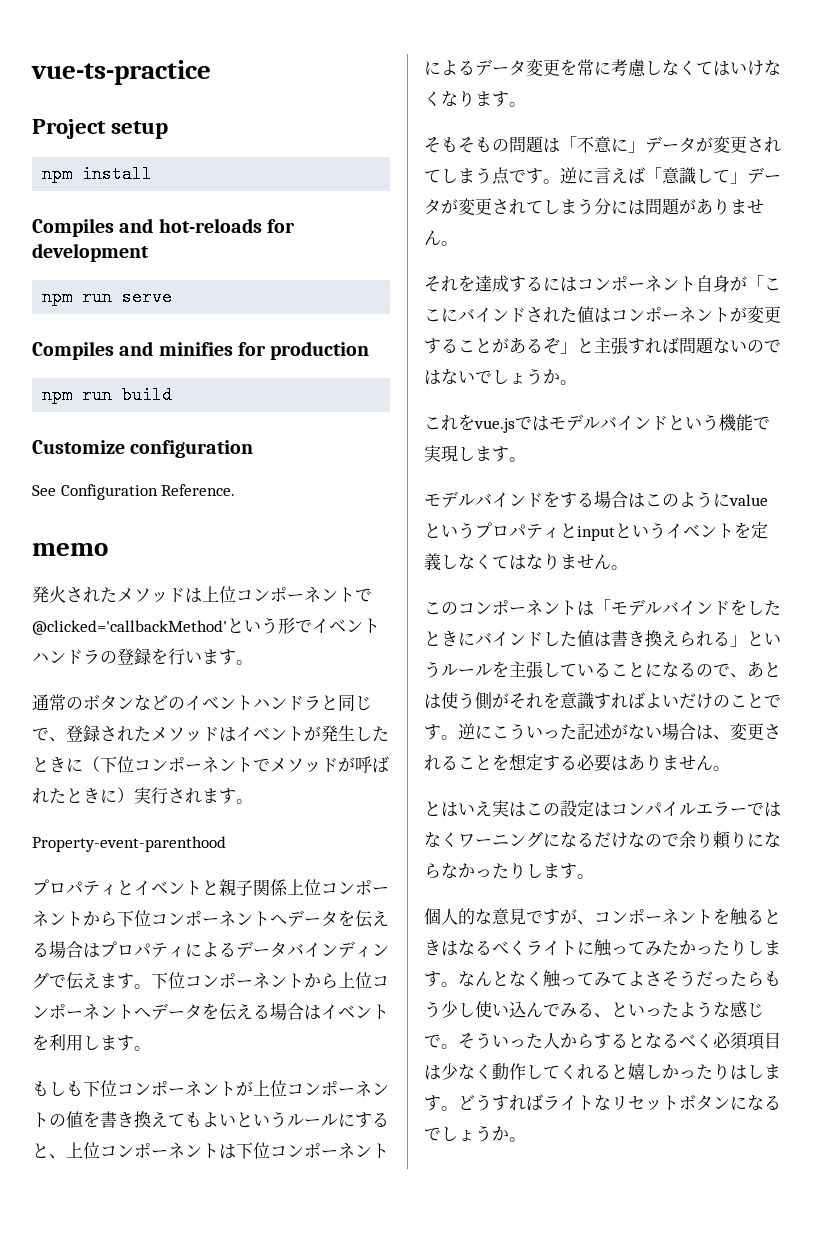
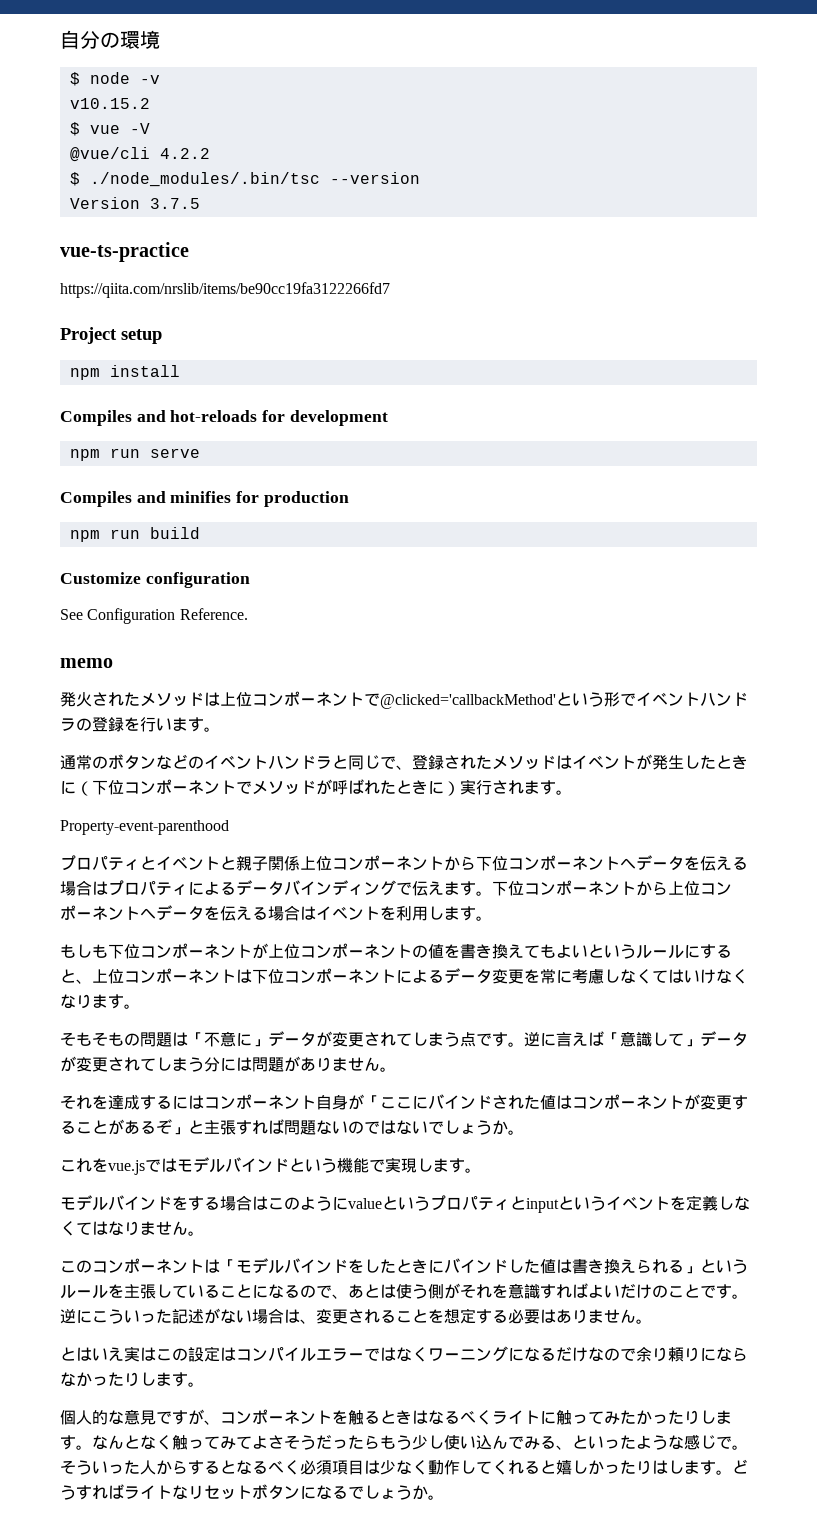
(31, 72) none -> [60,30,160,49] [69,72,160,86] [69,98,150,109] [69,122,150,136] [69,147,210,162] [69,172,420,187] [69,197,200,209] 自分の環境 // $ node -v // v10.15.2 // $ vue -V // @vue/cli 4.2.2 // $ ./node_modules/.bin/tsc --version // Version 3.7.5 //
(211, 72) none -> [60,282,390,298] // https://qiita.com/nrslib/items/be90cc19fa3122266fd7

